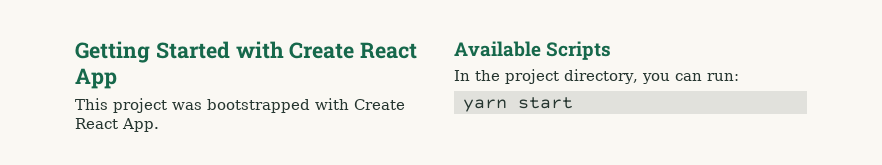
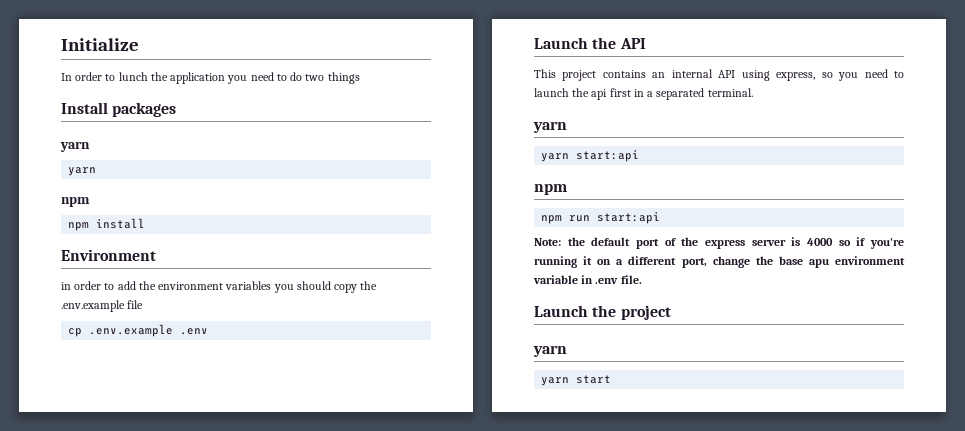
[75,41,418,63] [75,68,117,89] [75,98,405,113] [75,118,159,132] [454,41,612,60] [454,69,739,84] Getting Started with Create React App // This project was bootstrapped with Create React App. // Available Scripts // In the project directory, you can run: -> [61,38,139,51] [61,72,360,84] [61,102,177,117] [60,141,90,152] [68,167,97,176] [61,197,90,207] [68,218,146,231] [61,249,156,261] [61,281,378,293] [61,300,144,312] [68,324,209,337] [534,37,646,49] [534,69,904,81] [534,88,753,100] [533,121,567,133] [541,150,640,162] [534,184,567,195] [541,212,661,224] [534,237,904,249] [534,256,905,268] [533,275,642,284] [534,305,671,320] [533,345,567,357] Initialize // In order to lunch the application you need to do two things // Install packages // yarn // yarn // npm // npm install // Environment // in order to add the environment variables you should copy the .env.example file // cp .env.example .env // Launch the API // This project contains an internal API using express, so you need to launch the api first in a separated terminal. // yarn // yarn start:api // npm // npm run start:api // Note: the default port of the express server is 4000 so if you're running it on a different port, change the base apu environment variable in .env file. // Launch the project // yarn

